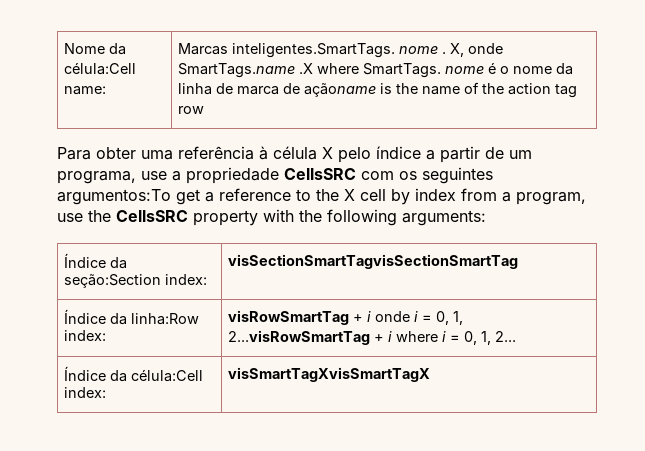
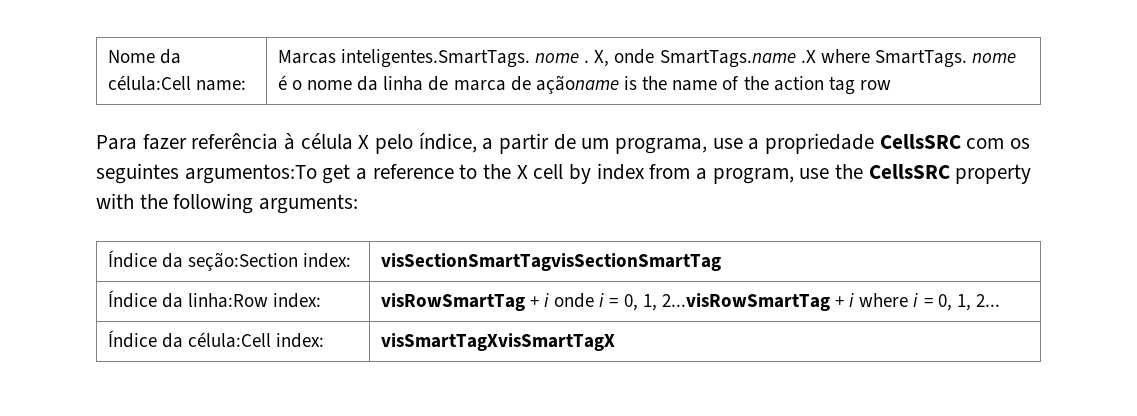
[96,147,173,160] obter uma -> [142,134,187,150] fazer
[376,146,421,159] índice -> [418,132,477,153] índice,

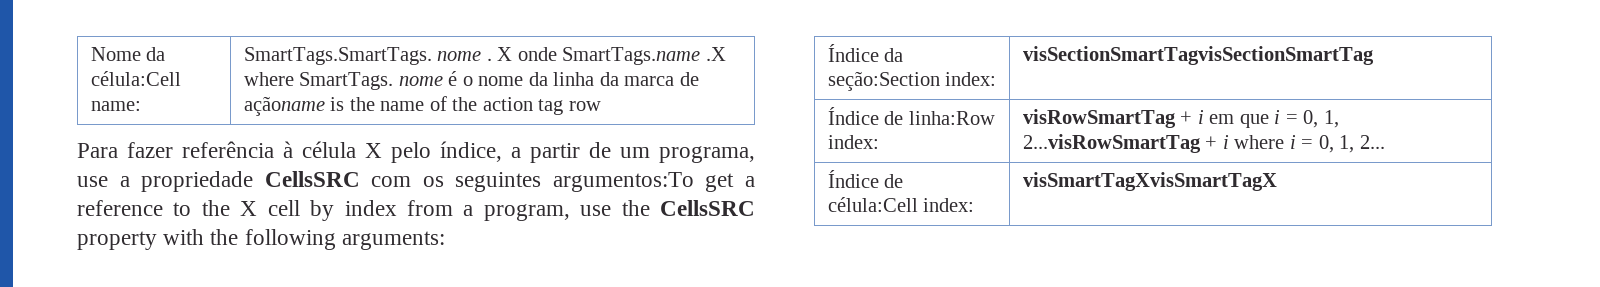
[277,49,530,68] Marcas inteligentes.SmartTags. -> [243,47,432,65] SmartTags.SmartTags.
[594,50,610,67] X, -> [497,47,513,61] X
[428,76,449,91] de -> [599,72,619,86] da
[161,293,183,308] da -> [884,111,904,125] de
[554,293,595,308] onde -> [1209,114,1269,128] em que
[161,333,183,348] da -> [884,174,904,188] de

